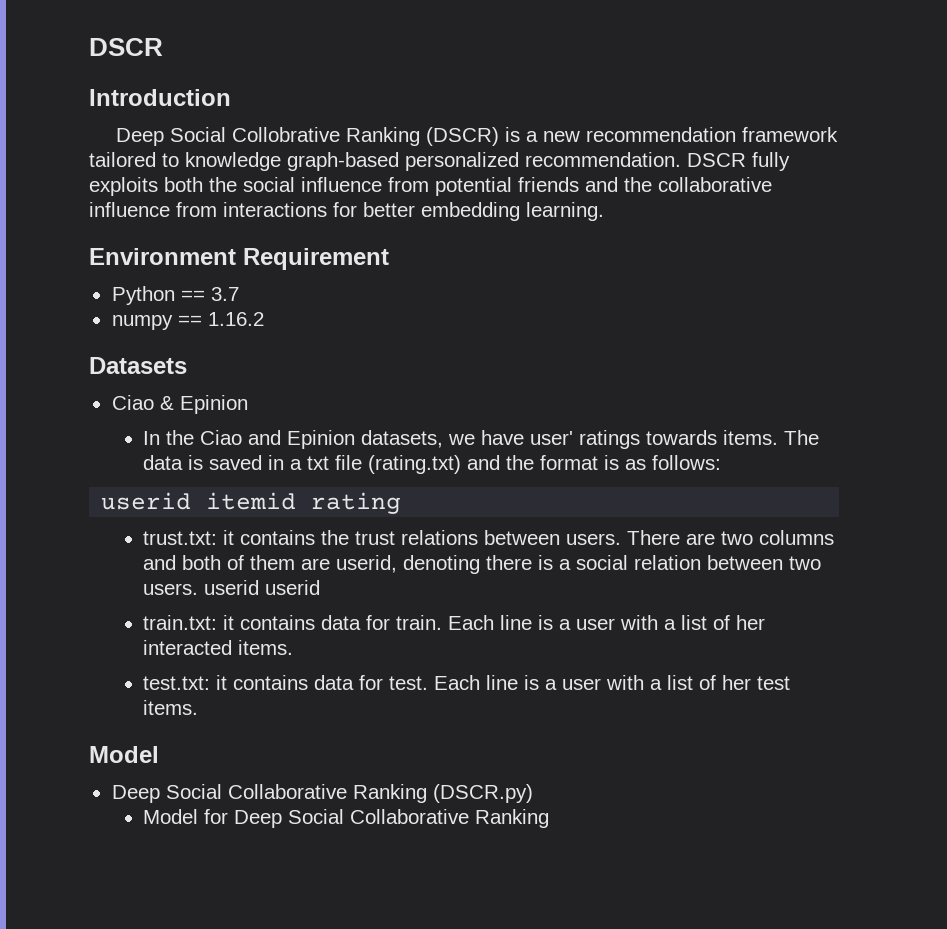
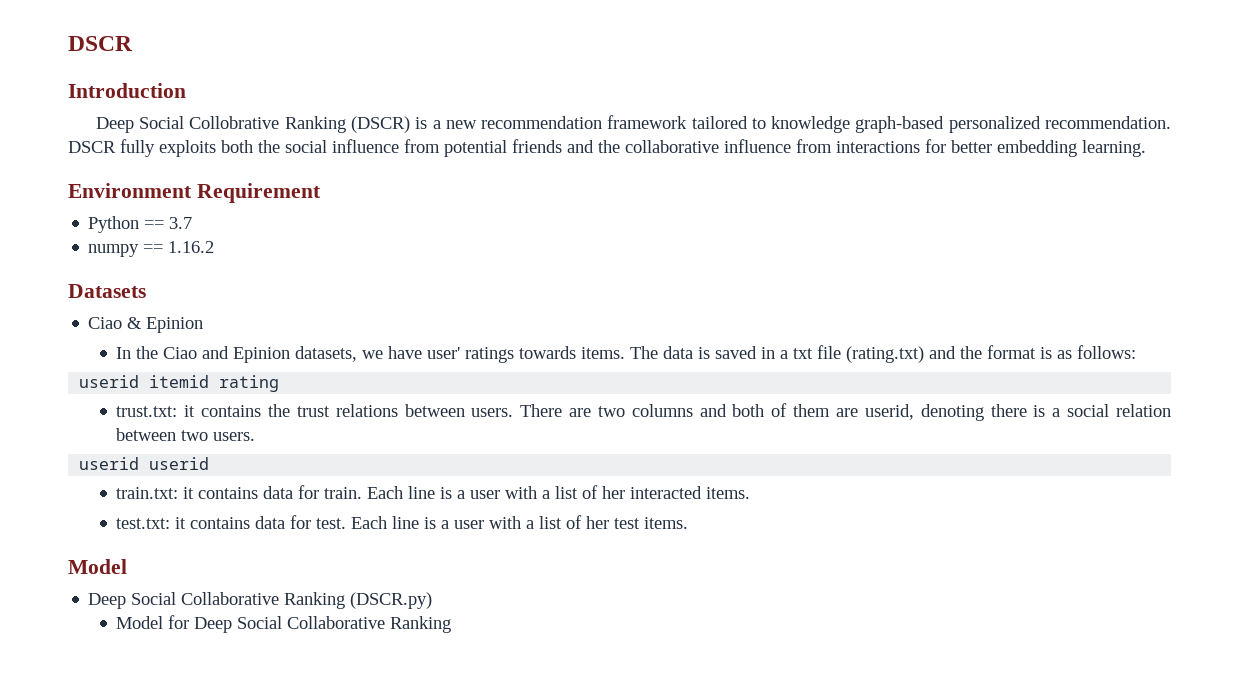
(199, 589) none -> (256, 436) //

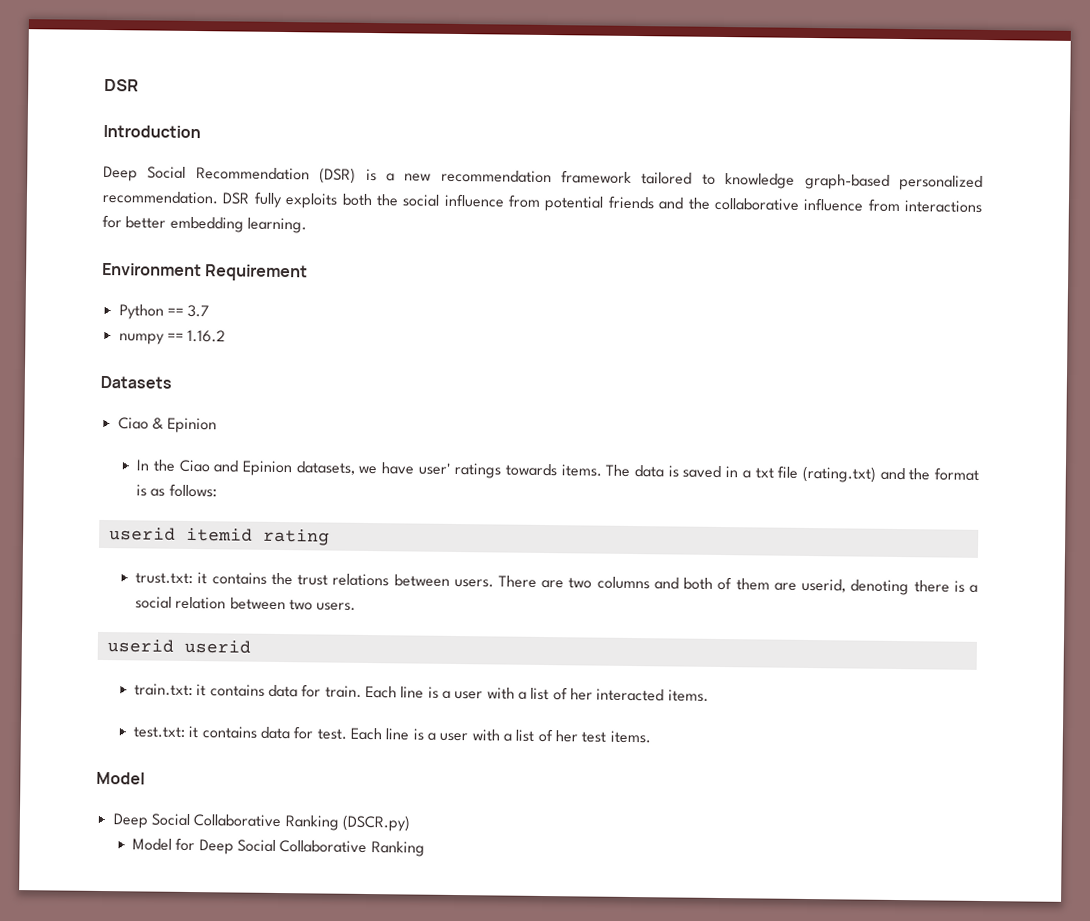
[68,36,133,51] DSCR -> [104,78,139,92] DSR
[189,116,410,133] Collobrative Ranking (DSCR) -> [195,167,357,184] Recommendation (DSR)
[68,141,116,153] DSCR -> [222,192,251,205] DSR

